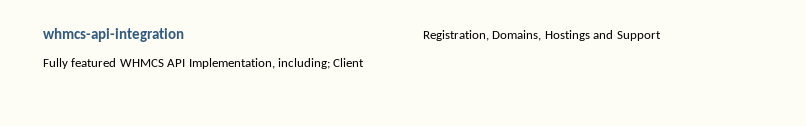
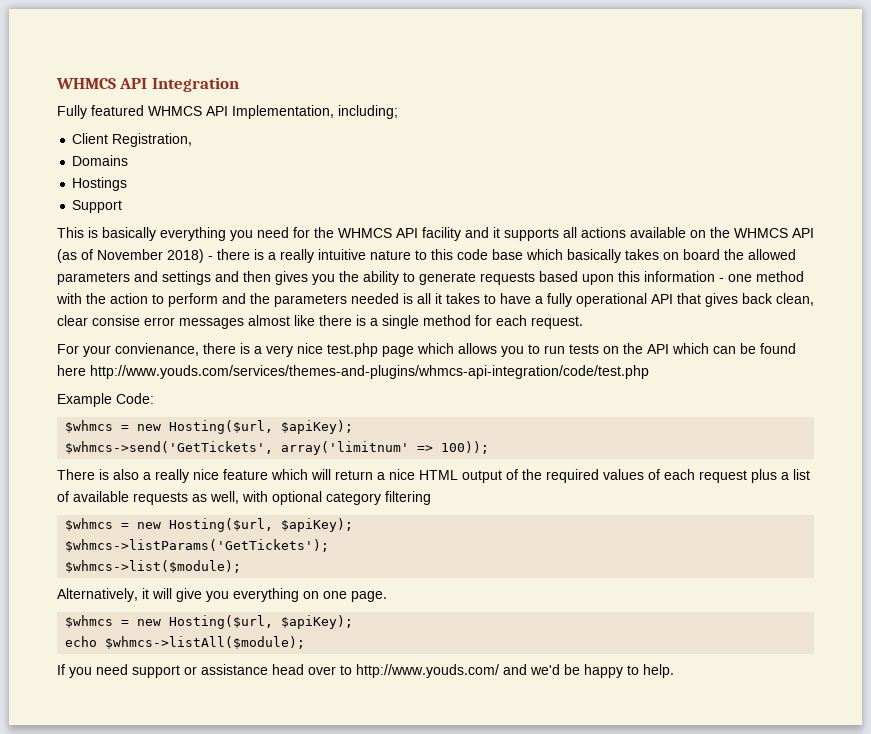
[43,28,184,42] whmcs-api-integration -> [56,77,239,92] WHMCS API Integration
(330, 63) none -> (398, 112) //
[492,30,542,41] Domains, -> [72,155,129,166] // Domains //
[593,30,661,41] and Support -> [72,200,123,213] [57,227,814,241] [57,249,796,263] [57,271,804,285] [56,293,814,307] [57,315,583,329] [57,343,796,357] [57,365,649,379] [57,393,154,407] [65,420,354,434] [65,441,490,455] [57,469,810,483] [57,491,431,505] [65,518,354,532] [65,539,330,552] [65,560,242,573] [57,588,387,602] [65,615,354,629] [65,636,306,649] [57,664,674,678] // Support // This is basically everything you need for the WHMCS API facility and it supports all actions available on the WHMCS API (as of November 2018) - there is a really intuitive nature to this code base which basically takes on board the allowed parameters and settings and then gives you the ability to generate requests based upon this information - one method with the action to perform and the parameters needed is all it takes to have a fully operational API that gives back clean, clear consise error messages almost like there is a single method for each request. // For your convienance, there is a very nice test.php page which allows you to run tests on the API which can be found here http://www.youds.com/services/themes-and-plugins/whmcs-api-integration/code/test.php // Example Code: // $whmcs = new Hosting($url, $apiKey); // $whmcs->send('GetTickets', array('limitnum' => 100)); // There is also a really nice feature which will return a nice HTML output of the required values of each request plus a list of available requests as well, with optional category filtering // $whmcs = new Hosting($url, $apiKey); // $whmcs->listParams('GetTickets'); // $whmcs->list($module); // Alternatively, it will give you everything on one page. // $whmcs = new Hosting($url, $apiKey); // echo $whmcs->listAll($module); // If you need support or assistance head over to http://www.youds.com/ and we'd be happy to help.

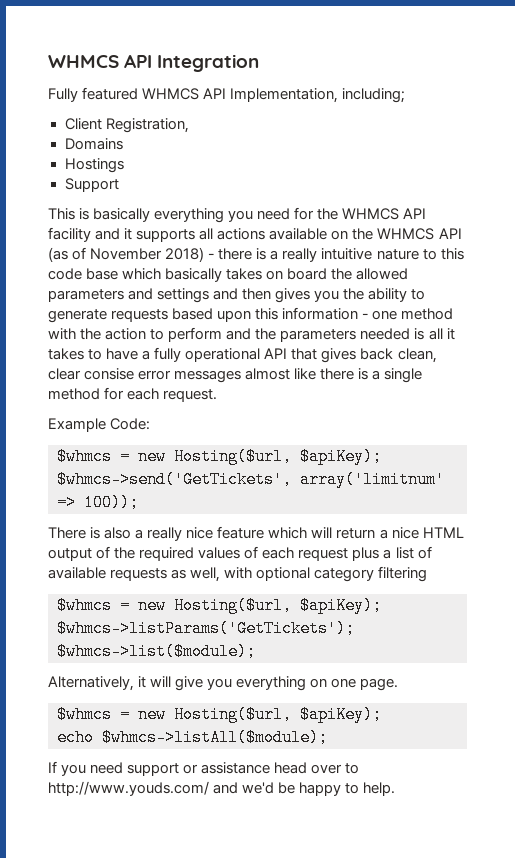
[57,343,796,357] [57,365,649,379] // For your convienance, there is a very nice test.php page which allows you to run tests on the API which can be found here http://www.youds.com/services/themes-and-plugins/whmcs-api-integration/code/test.php -> (218, 395) none

